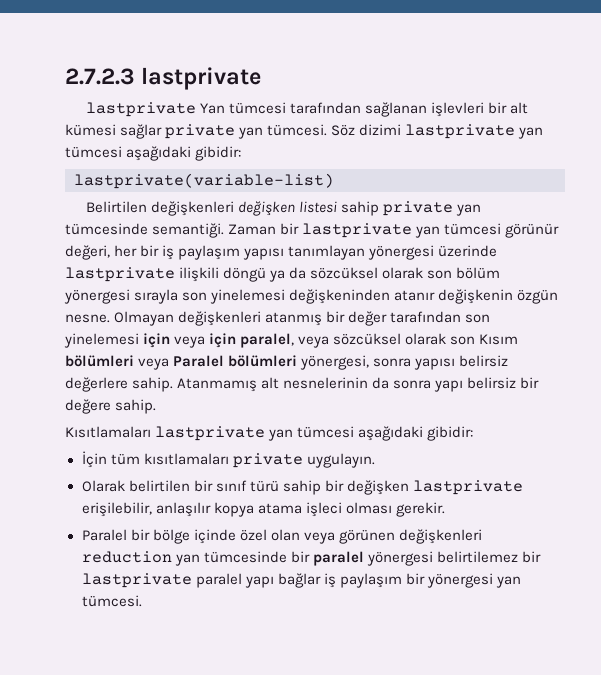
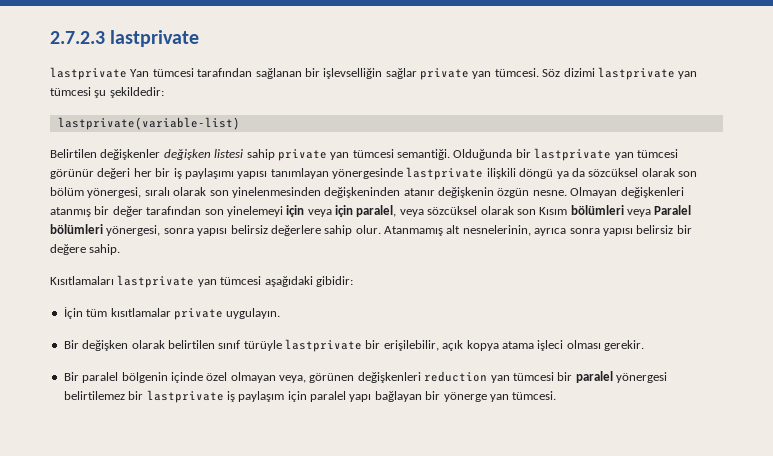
[430,102,528,117] [65,124,116,136] işlevleri bir alt kümesi -> [304,68,383,79] bir işlevselliğin
[126,146,242,161] aşağıdaki gibidir: -> [94,87,164,98] şu şekildedir:
[150,201,234,216] değişkenleri -> [100,149,161,160] değişkenler
[65,223,277,238] tümcesinde semantiği. Zaman -> [352,149,513,160] tümcesi semantiği. Olduğunda
[65,245,110,260] değeri, -> [97,168,131,179] değeri
[178,245,241,260] paylaşım -> [184,168,234,179] paylaşımı
[368,245,498,260] yönergesi üzerinde -> [332,168,403,179] yönergesinde
[64,289,286,304] yönergesi sırayla son yinelemesi -> [87,187,321,198] yönergesi, sıralı olarak son yinelenmesinden
[64,333,139,348] yinelemesi -> [226,206,283,217] yinelemeyi
[132,377,464,392] sahip. Atanmamış alt nesnelerinin da sonra yapı -> [324,225,633,236] sahip olur. Atanmamış alt nesnelerinin, ayrıca sonra yapısı
[143,453,229,465] kısıtlamaları -> [110,308,171,317] kısıtlamalar
[81,480,523,495] [81,502,211,517] Olarak belirtilen bir sınıf türü sahip bir değişken lastprivate erişilebilir, anlaşılır -> [63,339,464,352] Bir değişken olarak belirtilen sınıf türüyle lastprivate bir erişilebilir, açık
[81,529,335,544] Paralel bir bölge içinde özel olan veya -> [63,372,306,383] Bir paralel bölgenin içinde özel olmayan veya,
[203,551,287,563] tümcesinde -> [512,372,554,381] tümcesi
[195,573,493,588] paralel yapı bağlar iş paylaşım bir yönergesi -> [226,391,487,402] iş paylaşım için paralel yapı bağlayan bir yönerge

